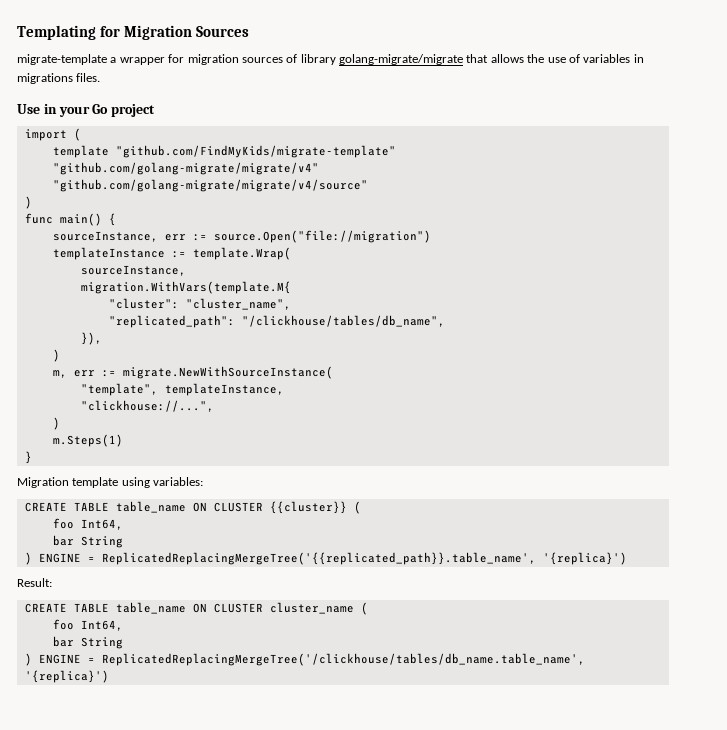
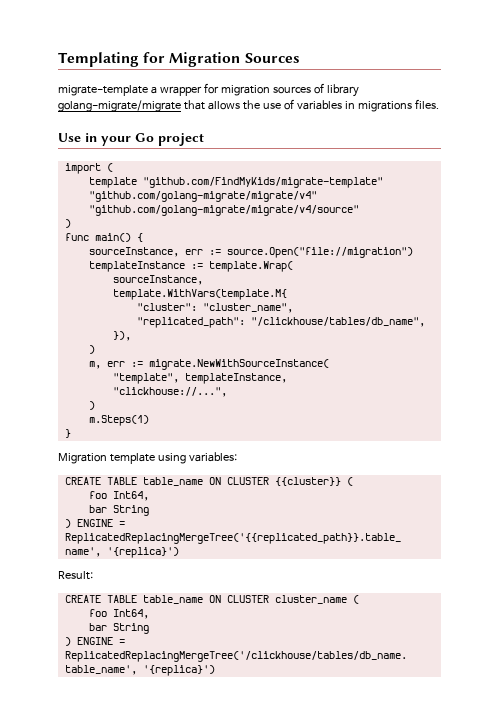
[80,281,291,294] migration.WithVars(template.M{ -> [112,289,287,300] template.WithVars(template.M{

